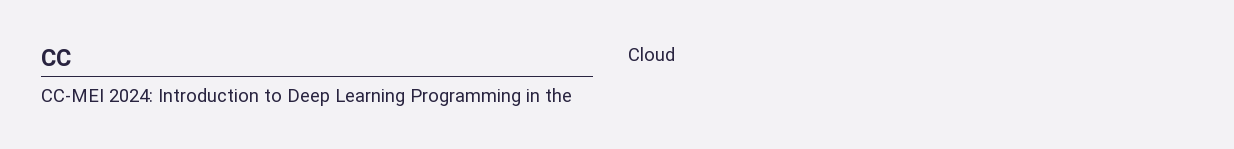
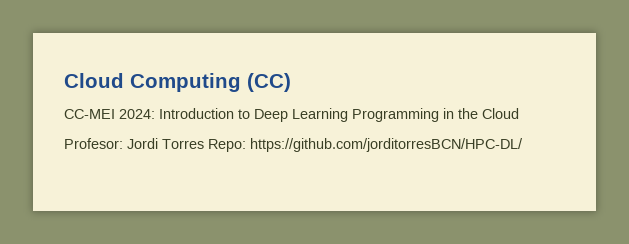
[41,49,71,66] CC -> [64,73,291,92] Cloud Computing (CC)
(675, 54) none -> [64,138,523,152] // Profesor: Jordi Torres Repo: https://github.com/jorditorresBCN/HPC-DL/

